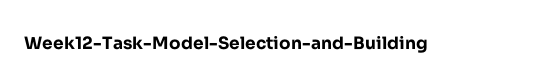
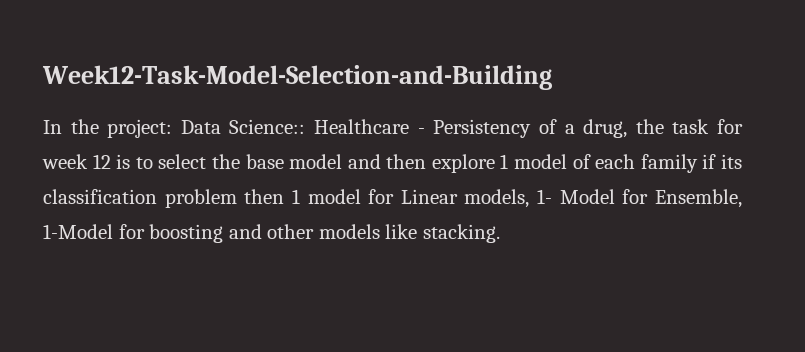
(428, 44) none -> [43,119,744,138] [42,154,743,173] [43,189,742,208] [43,224,500,243] // In the project: Data Science:: Healthcare - Persistency of a drug, the task for week 12 is to select the base model and then explore 1 model of each family if its classification problem then 1 model for Linear models, 1- Model for Ensemble, 1-Model for boosting and other models like stacking.

